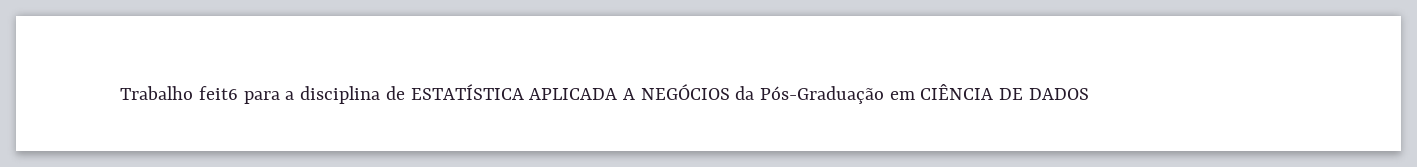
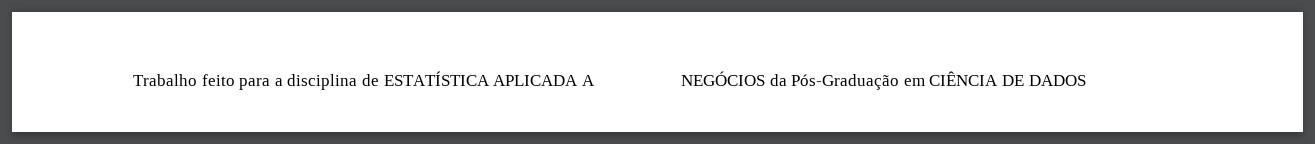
[199,86,239,100] feit6 -> [201,74,235,86] feito

